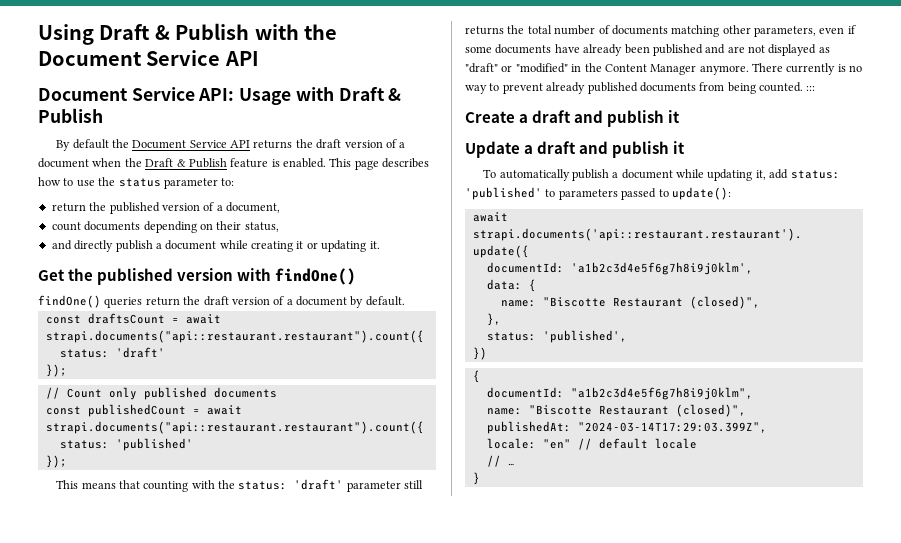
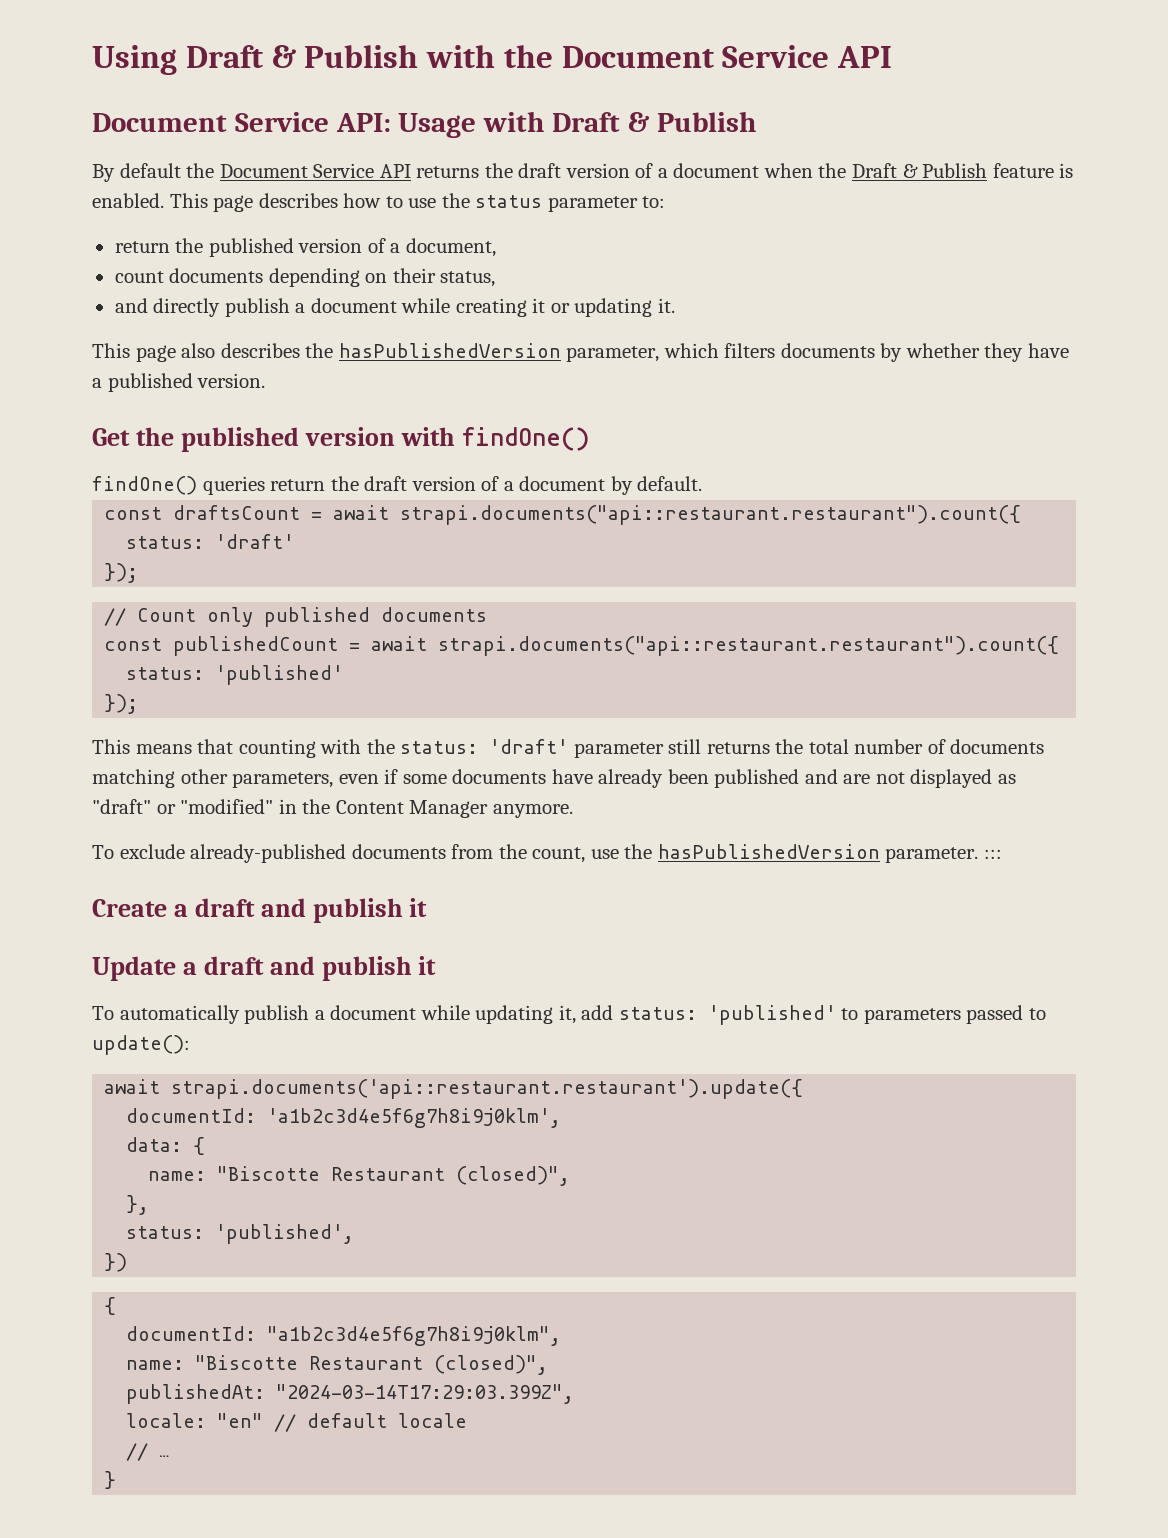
(380, 245) none -> [92,343,1069,362] [92,373,266,392] // This page also describes the hasPublishedVersion parameter, which filters documents by whether they have a published version.
[752,63,863,75] [465,82,803,94] There currently is no way to prevent already published documents from being counted. -> [92,844,979,863] // To exclude already-published documents from the count, use the hasPublishedVersion parameter.

